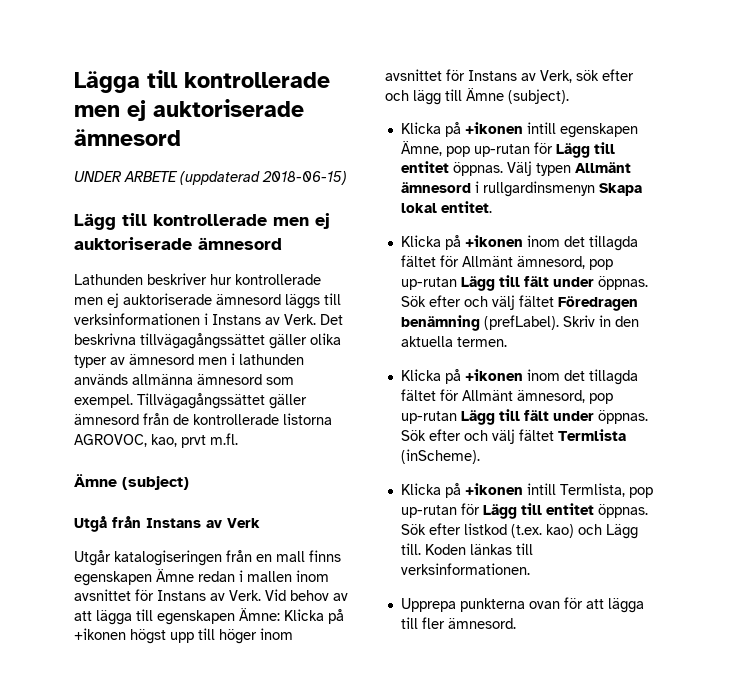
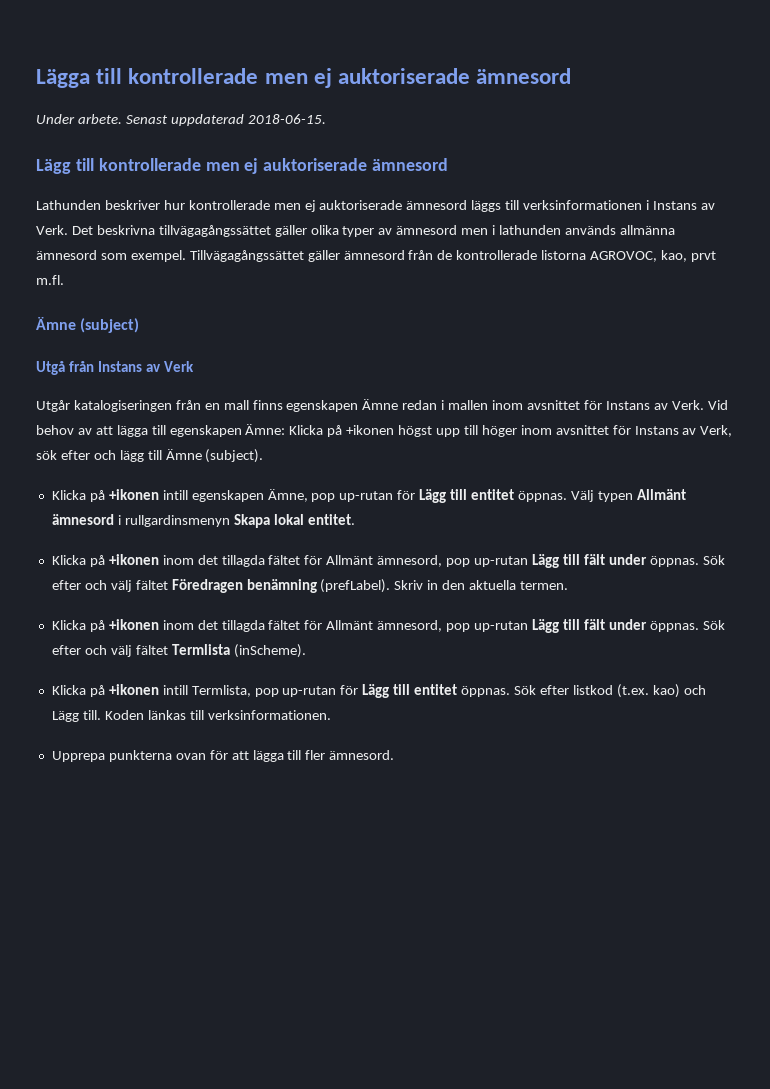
[74,171,347,185] UNDER ARBETE (uppdaterad 2018-06-15) -> [36,114,326,126] Under arbete. Senast uppdaterad 2018-06-15.

